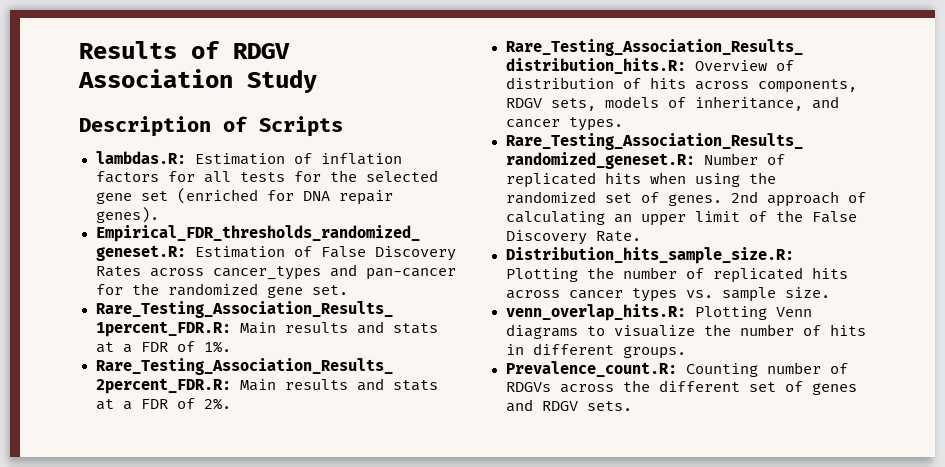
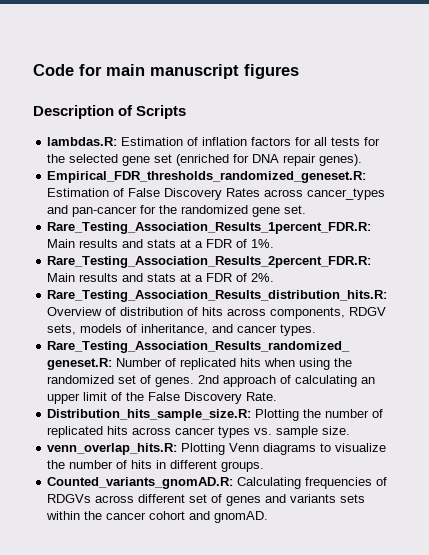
[79,41,290,59] [78,69,317,93] Results of RDGV Association Study -> [33,64,299,79] Code for main manuscript figures
[505,361,821,377] Prevalence_count.R: Counting number -> [47,477,373,489] Counted_variants_gnomAD.R: Calculating frequencies
[622,380,650,392] the -> (135, 499) none
[541,401,632,411] RDGV sets. -> [290,494,366,503] [46,511,269,523] variants sets within the cancer cohort and gnomAD.

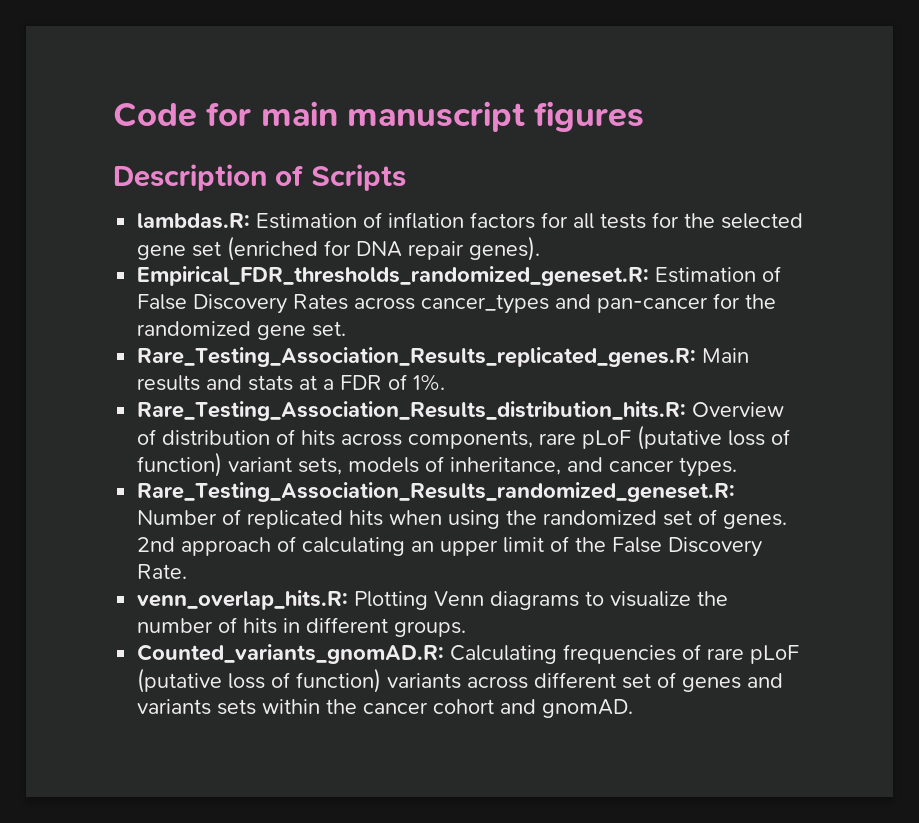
[47,222,372,234] Rare_Testing_Association_Results_1percent_FDR.R: -> [137,347,697,367] Rare_Testing_Association_Results_replicated_genes.R:
[47,256,372,268] [47,273,275,282] // Rare_Testing_Association_Results_2percent_FDR.R: Main results and stats at a FDR of 2%. -> (446, 382) none
[349,307,387,316] RDGV -> [539,425,791,450] [137,452,293,477] rare pLoF (putative loss of function) variant
[47,409,384,421] [47,426,351,438] // Distribution_hits_sample_size.R: Plotting the number of replicated hits across cancer types vs. sample size. -> (188, 571) none
[47,494,92,503] RDGVs -> [707,645,800,664] [137,668,462,693] rare pLoF (putative loss of function) variants

